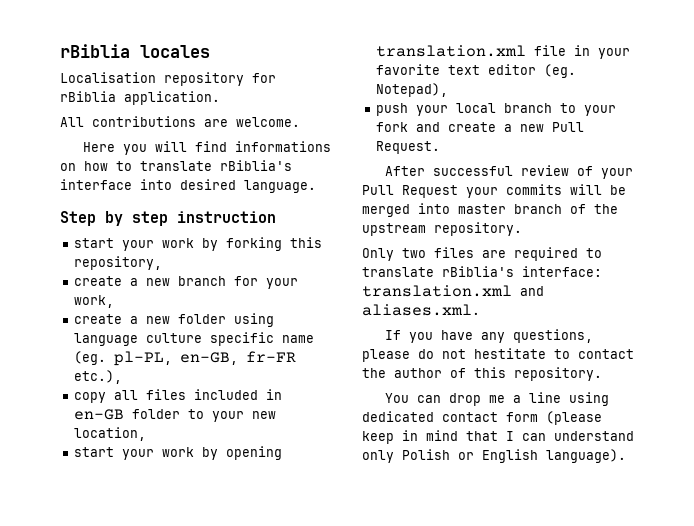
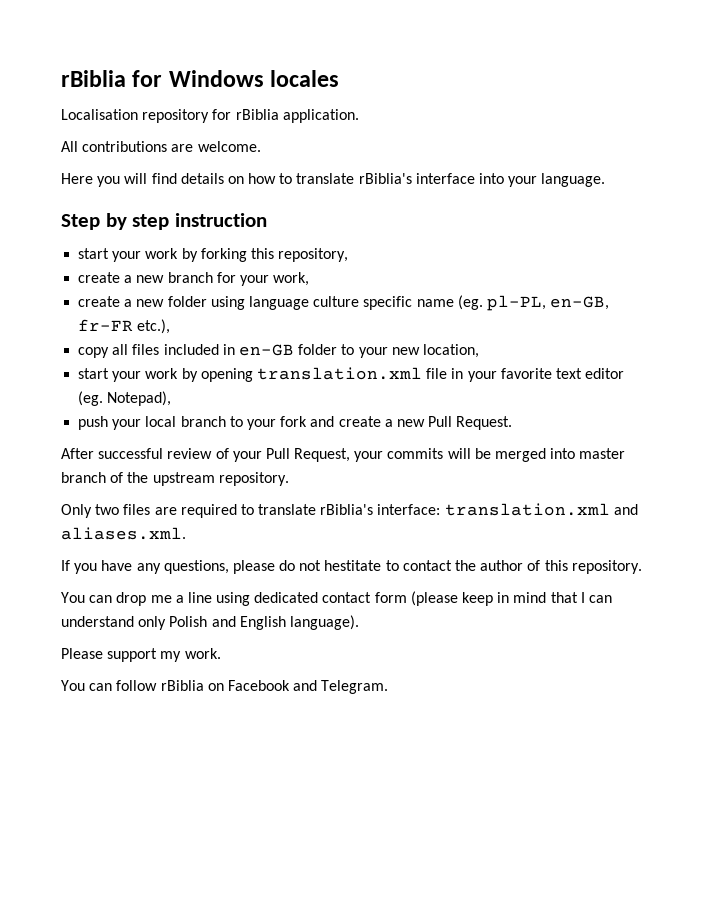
[60,44,130,58] rBiblia -> [61,70,264,87] rBiblia for Windows
[235,141,332,152] informations -> [180,173,224,184] details
[180,179,236,190] desired -> [508,176,538,187] your
[402,185,458,198] Request -> [294,448,351,462] Request,
[458,452,474,460] or -> [211,616,236,627] and
(626, 456) none -> [61,648,221,662] [61,680,389,694] // Please support my work. // You can follow rBiblia on Facebook and Telegram.

